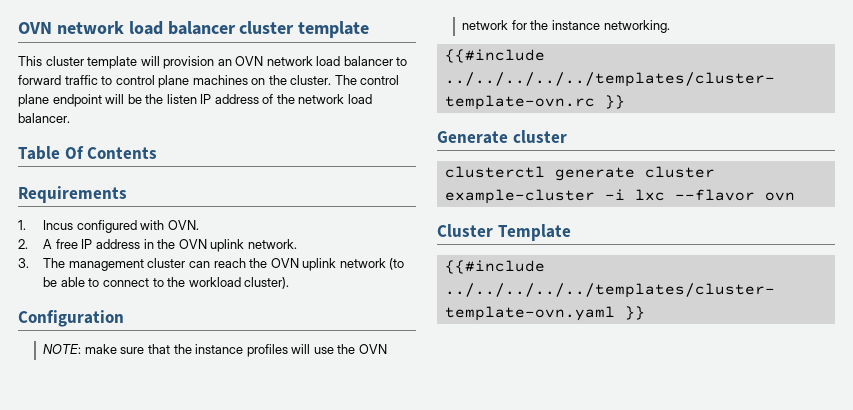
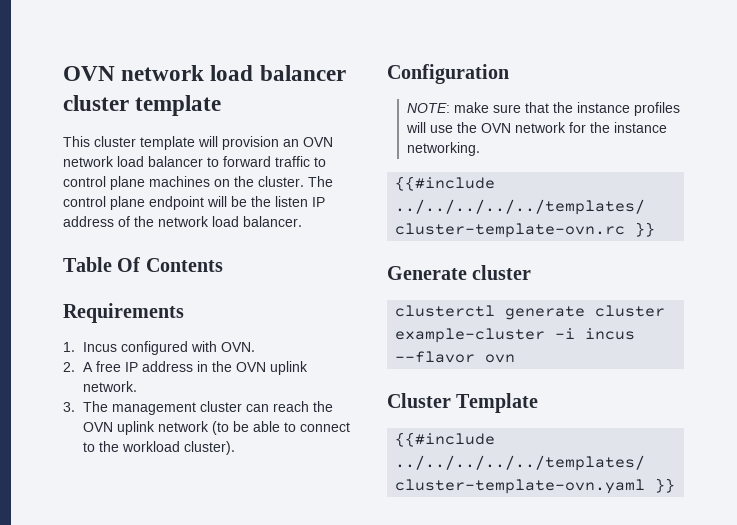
[634,189,665,201] lxc -> [585,328,636,340] incus

